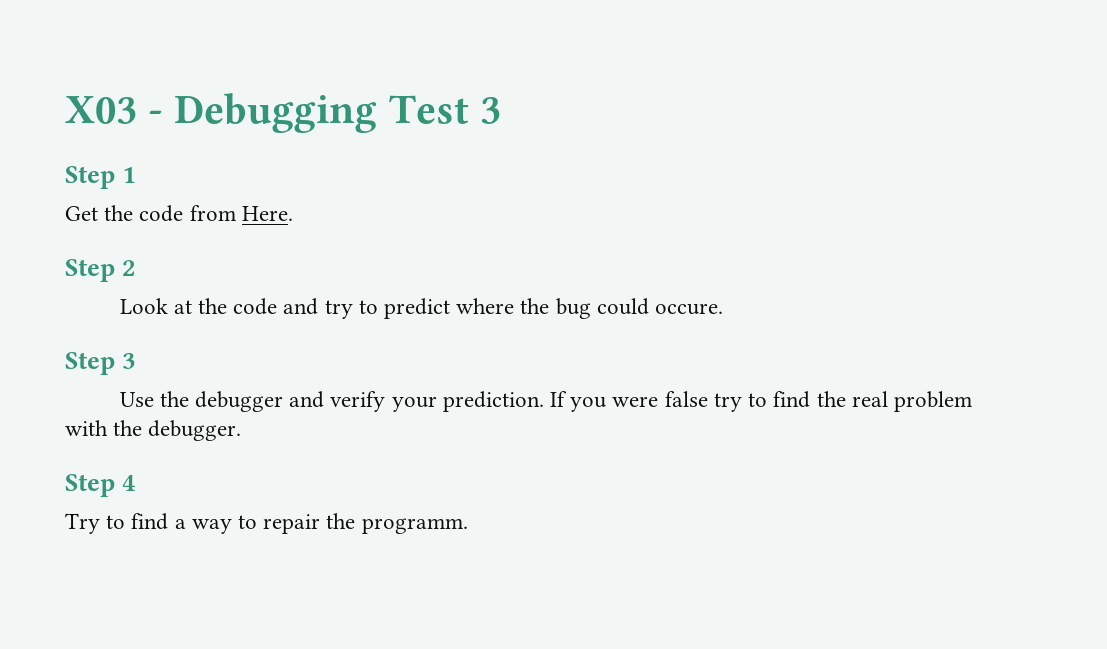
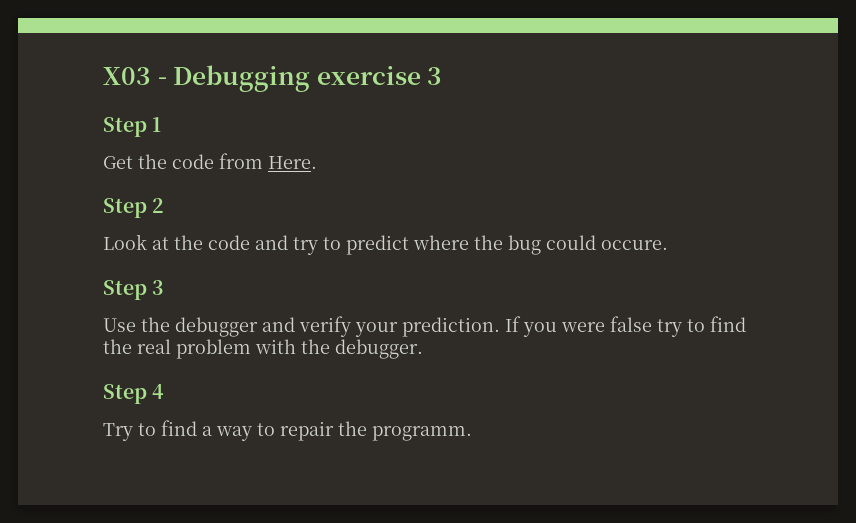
[388,95,469,124] Test -> [316,66,421,85] exercise

